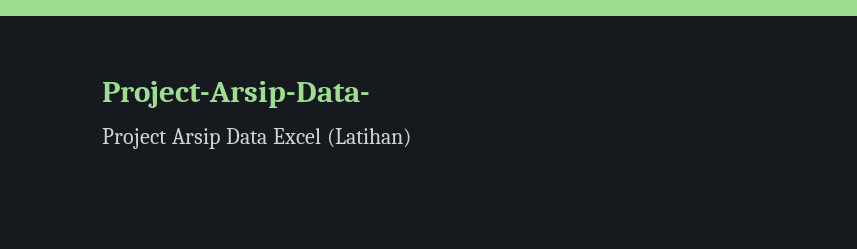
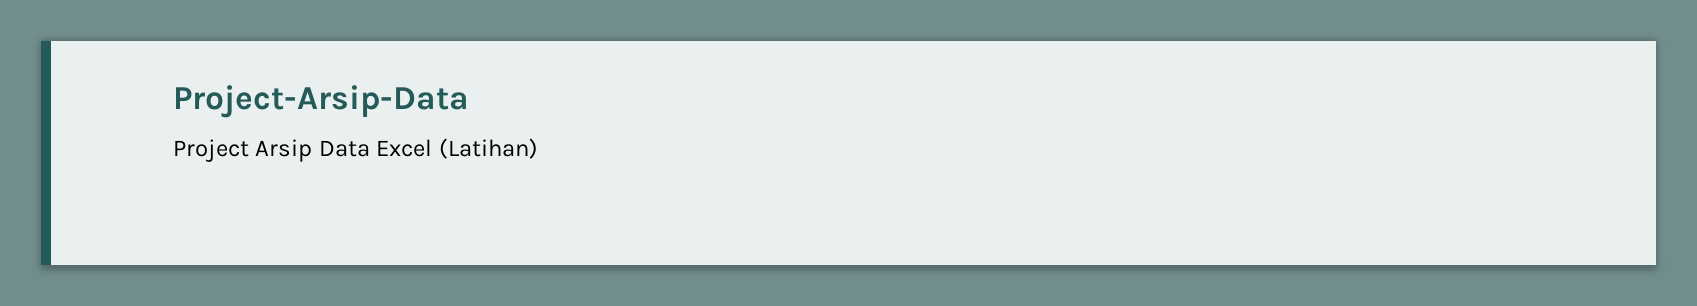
[102,81,370,108] Project-Arsip-Data- -> [173,85,469,118] Project-Arsip-Data

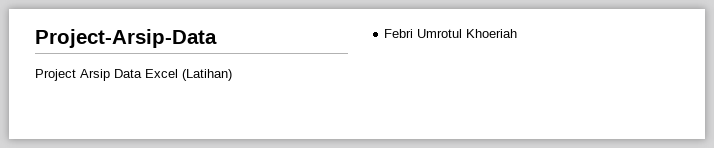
(538, 148) none -> [384,29,518,38] // Febri Umrotul Khoeriah

